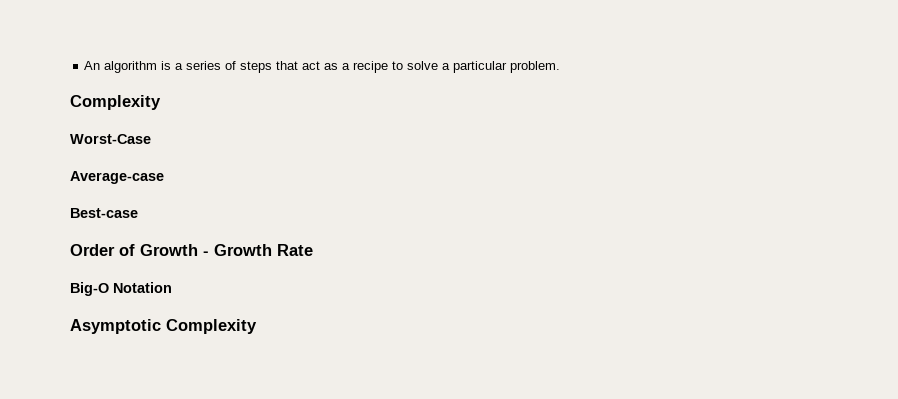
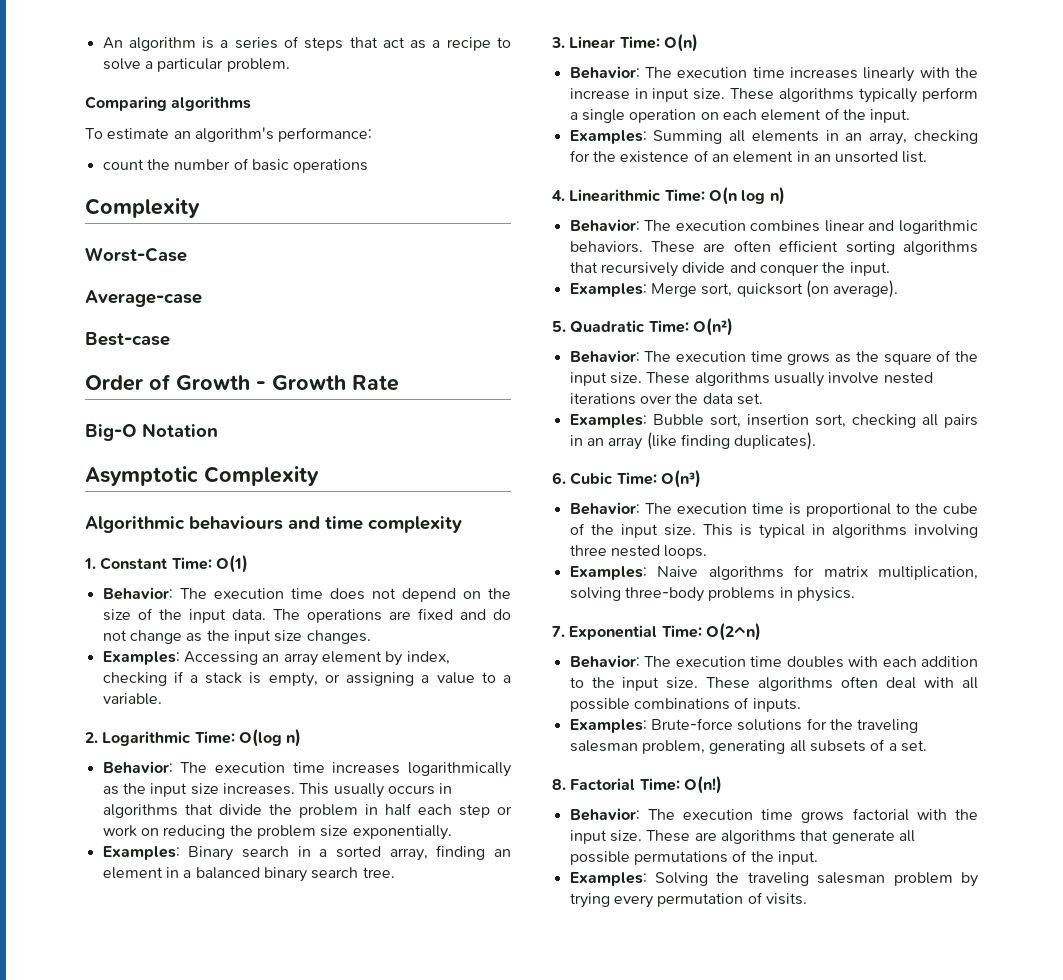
(561, 67) none -> [85,96,252,111] [85,127,373,142] [102,158,369,173] // Comparing algorithms // To estimate an algorithm's performance: // count the number of basic operations
(257, 326) none -> [85,516,462,533] [84,555,248,573] [102,587,512,602] [102,608,512,623] [102,630,371,644] [102,651,450,666] [102,671,512,687] [102,693,162,705] [85,729,302,747] [102,761,512,777] [102,783,453,798] [102,803,512,818] [102,825,452,840] [102,845,512,861] [102,867,395,882] [551,34,698,52] [569,66,978,82] [569,87,978,103] [569,108,911,123] [569,130,978,145] [569,150,928,163] [552,187,785,205] [569,219,978,234] [569,240,978,255] [569,262,890,277] [569,280,899,298] [552,318,733,336] [569,350,978,365] [569,372,933,387] [569,393,763,405] [569,414,978,428] [569,432,817,450] [552,470,701,488] [569,502,978,517] [569,523,978,539] [569,545,708,559] [569,565,978,580] [569,587,855,602] [552,623,761,641] [569,655,978,668] [569,676,978,691] [569,697,801,712] [569,718,919,733] [569,739,927,754] [552,776,722,794] [569,808,978,823] [569,830,915,844] [569,850,818,865] [569,872,978,887] [569,892,807,908] // Algorithmic behaviours and time complexity // 1. Constant Time: O(1) // Behavior: The execution time does not depend on the size of the input data. The operations are fixed and do not change as the input size changes. // Examples: Accessing an array element by index, checking if a stack is empty, or assigning a value to a variable. // 2. Logarithmic Time: O(log n) // Behavior: The execution time increases logarithmically as the input size increases. This usually occurs in algorithms that divide the problem in half each step or work on reducing the problem size exponentially. // Examples: Binary search in a sorted array, finding an element in a balanced binary search tree. // 3. Linear Time: O(n) // Behavior: The execution time increases linearly with the increase in input size. These algorithms typically perform a single operation on each element of the input. // Examples: Summing all elements in an array, checking for the existence of an element in an unsorted list. // 4. Linearithmic Time: O(n log n) // Behavior: The execution combines linear and logarithmic behaviors. These are often efficient sorting algorithms that recursively divide and conquer the input. // Examples: Merge sort, quicksort (on average). // 5. Quadratic Time: O(n²) // Behavior: The execution time grows as the square of the input size. These algorithms usually involve nested iterations over the data set. // Examples: Bubble sort, insertion sort, checking all pairs in an array (like finding duplicates). // 6. Cubic Time: O(n³) // Behavior: The execution time is proportional to the cube of the input size. This is typical in algorithms involving three nested loops. // Examples: Naive algorithms for matrix multiplication, solving three-body problems in physics. // 7. Exponential Time: O(2^n) // Behavior: The execution time doubles with each addition to the input size. These algorithms often deal with all possible combinations of inputs. // Examples: Brute-force solutions for the traveling salesman problem, generating all subsets of a set. // 8. Factorial Time: O(n!) // Behavior: The execution time grows factorial with the input size. These are algorithms that generate all possible permutations of the input. // Examples: Solving the traveling salesman problem by trying every permutation of visits.

